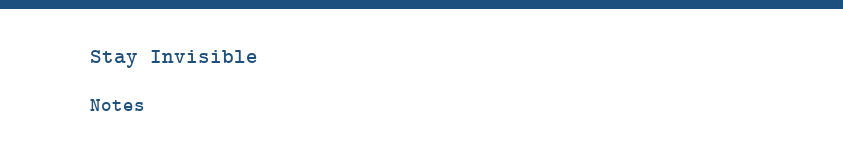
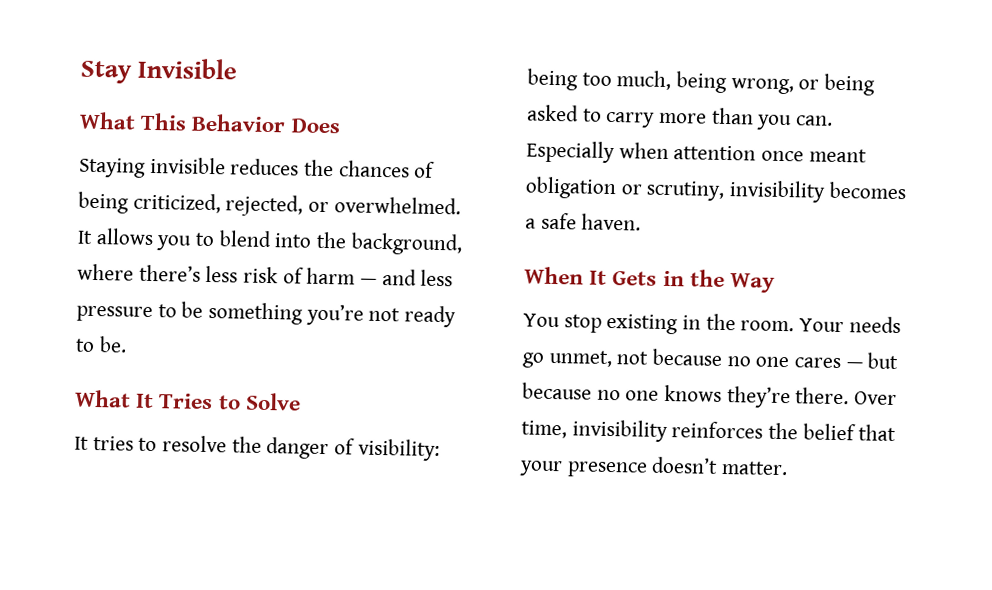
[90,99,145,111] Notes -> [79,111,341,134] [79,156,436,178] [78,191,461,217] [77,228,463,256] [77,263,454,287] [76,301,457,328] [75,336,127,353] [74,389,301,411] [74,435,440,462] [527,68,876,96] [527,104,834,131] [526,140,867,164] [525,176,907,203] [525,212,642,231] [524,266,776,293] [523,313,901,335] [522,348,900,370] [522,382,898,409] [521,419,897,443] [519,456,789,478] What This Behavior Does // Staying invisible reduces the chances of being criticized, rejected, or overwhelmed. It allows you to blend into the background, where there’s less risk of harm — and less pressure to be something you’re not ready to be. // What It Tries to Solve // It tries to resolve the danger of visibility: being too much, being wrong, or being asked to carry more than you can. Especially when attention once meant obligation or scrutiny, invisibility becomes a safe haven. // When It Gets in the Way // You stop existing in the room. Your needs go unmet, not because no one cares — but because no one knows they’re there. Over time, invisibility reinforces the belief that your presence doesn’t matter.

